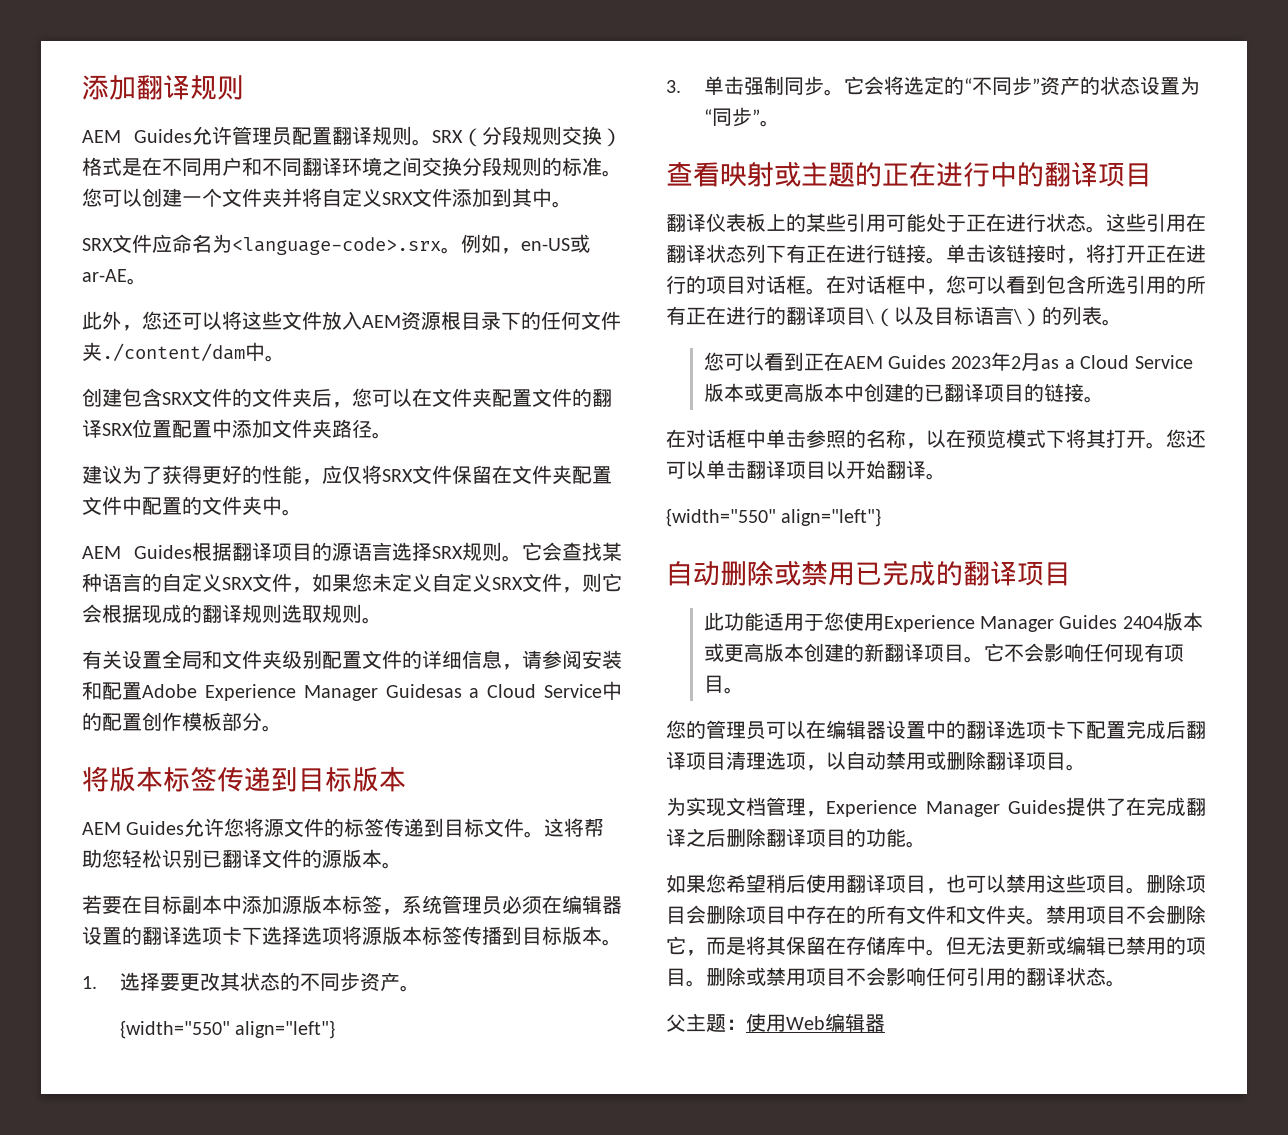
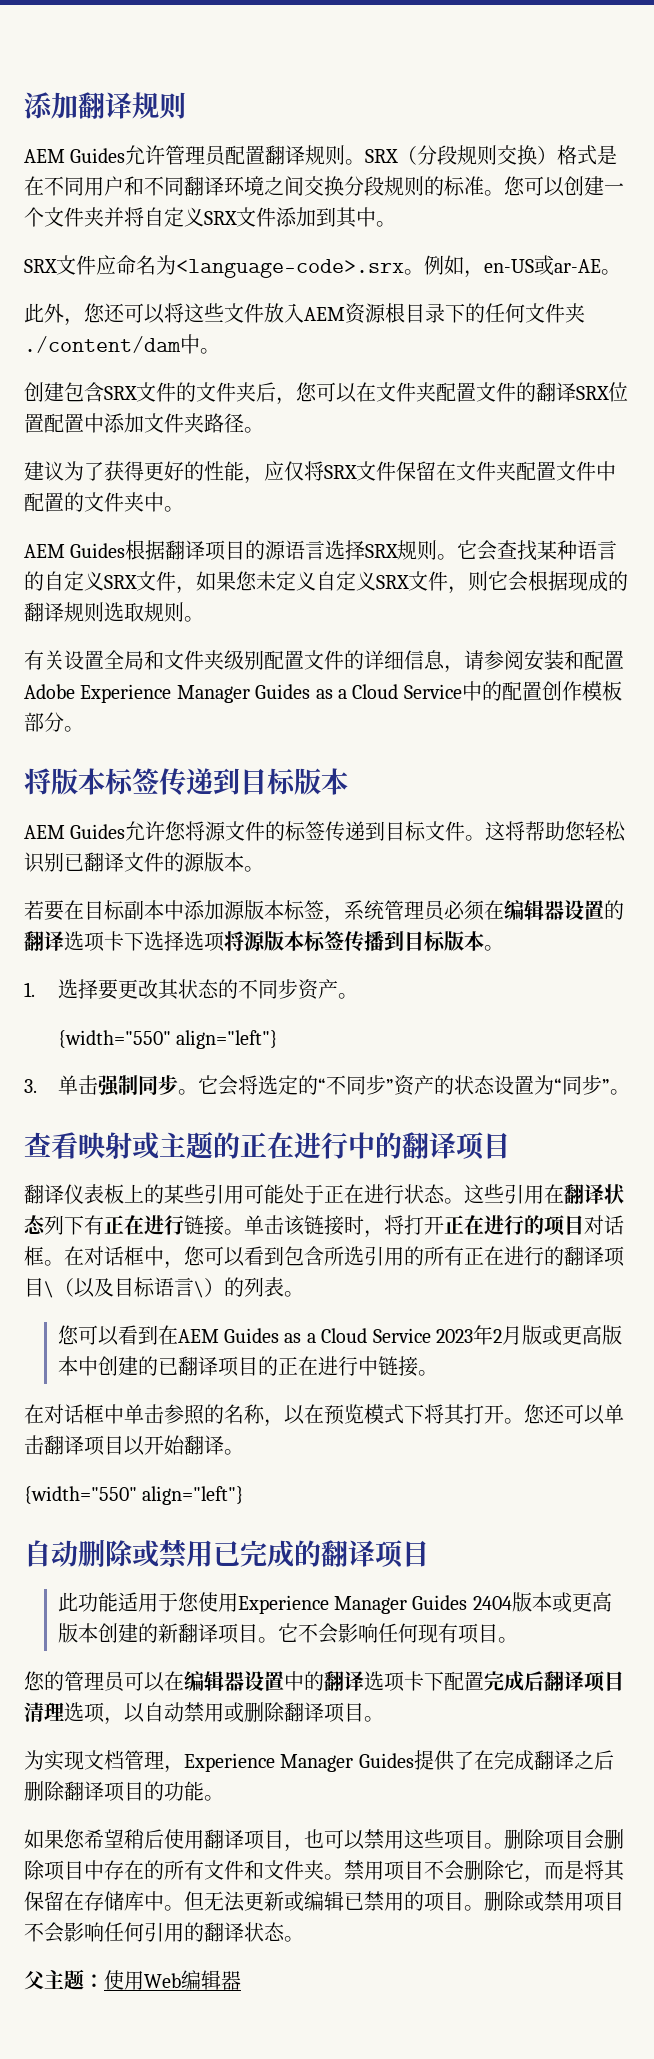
[385,684,462,698] Guidesas -> [255,684,333,699] Guides as
[803,353,824,371] 正 -> (158, 1335) none
[951,352,1193,371] [703,383,744,402] 2023年2月as a Cloud Service版本 -> [284,1325,543,1345] as a Cloud Service 2023年2月版
(1044, 392) none -> [277,1356,378,1376] 正在进行中

